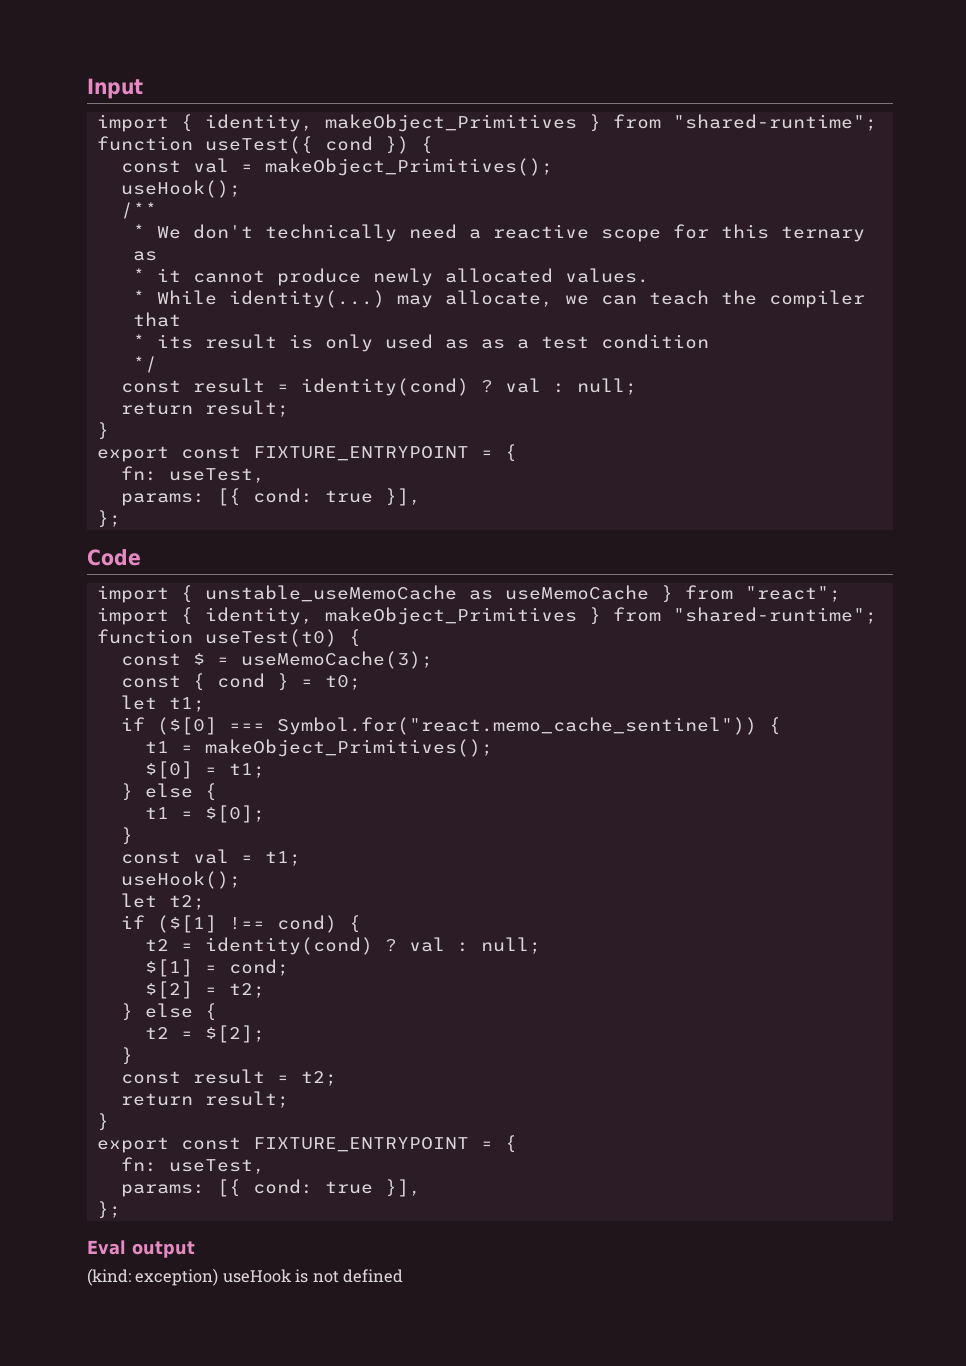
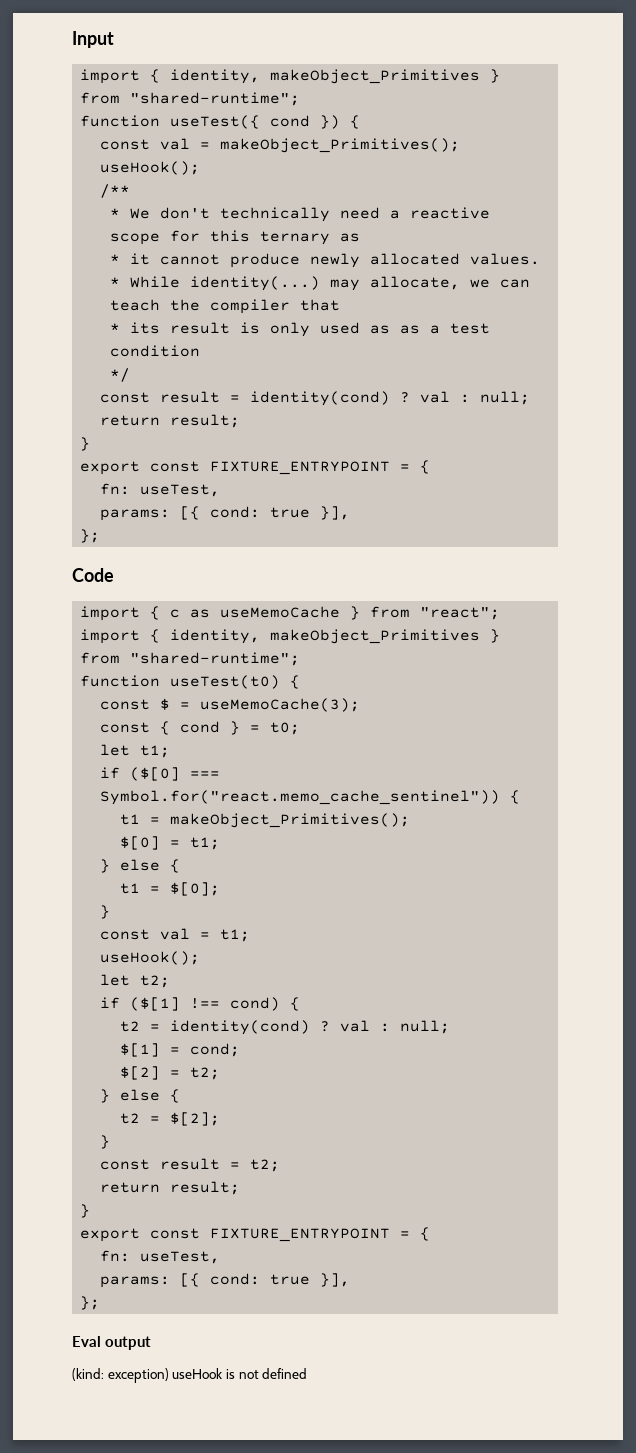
[204,585,457,602] unstable_useMemoCache -> [170,609,181,618] c

